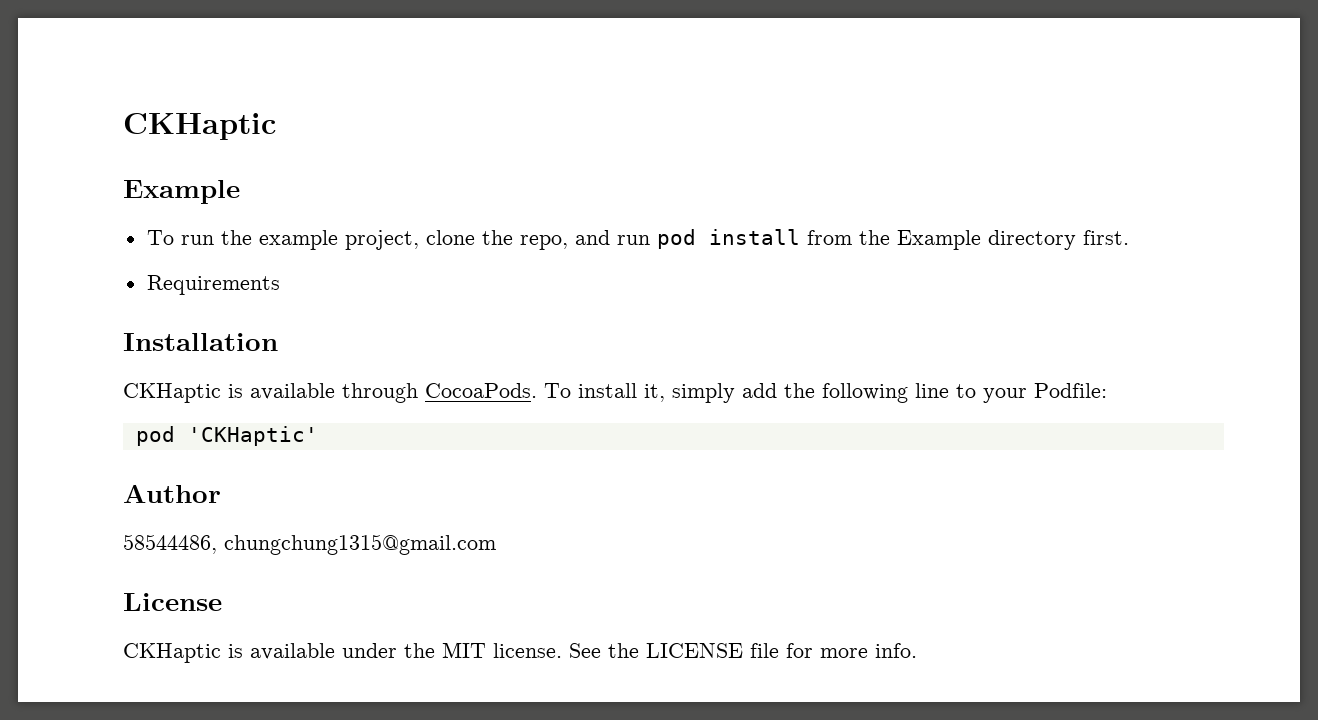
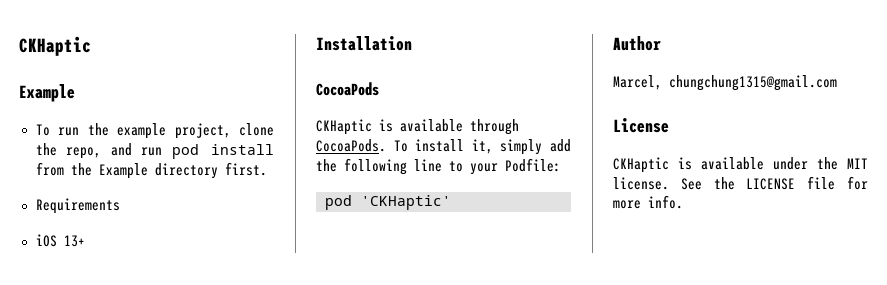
(280, 285) none -> [35,234,85,247] // iOS 13+
(278, 342) none -> [316,82,379,96] // CocoaPods
[123,534,217,554] 58544486, -> [613,75,662,90] Marcel,

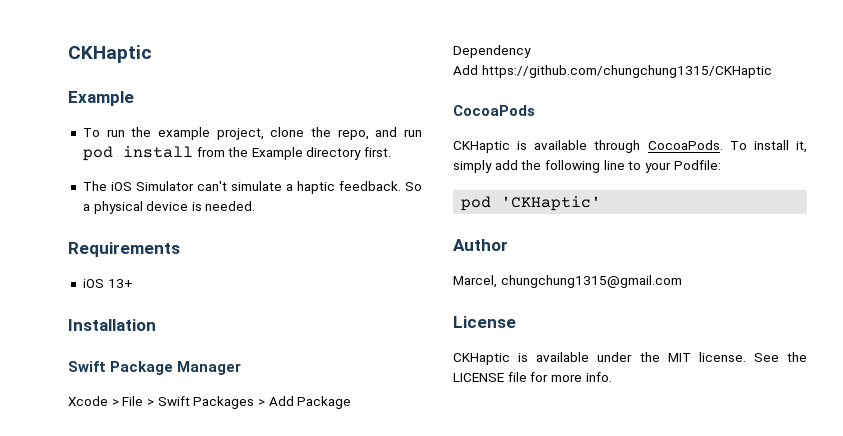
[35,198,120,214] [35,234,85,247] [316,36,412,51] Requirements // iOS 13+ // Installation -> [82,181,422,194] [82,201,256,214] [68,242,180,257] [82,279,133,288] [68,319,156,331] [68,361,242,375] [68,396,352,409] [453,45,531,58] [453,65,772,78] The iOS Simulator can't simulate a haptic feedback. So a physical device is needed. // Requirements // iOS 13+ // Installation // Swift Package Manager // Xcode > File > Swift Packages > Add Package Dependency // Add https://github.com/chungchung1315/CKHaptic

